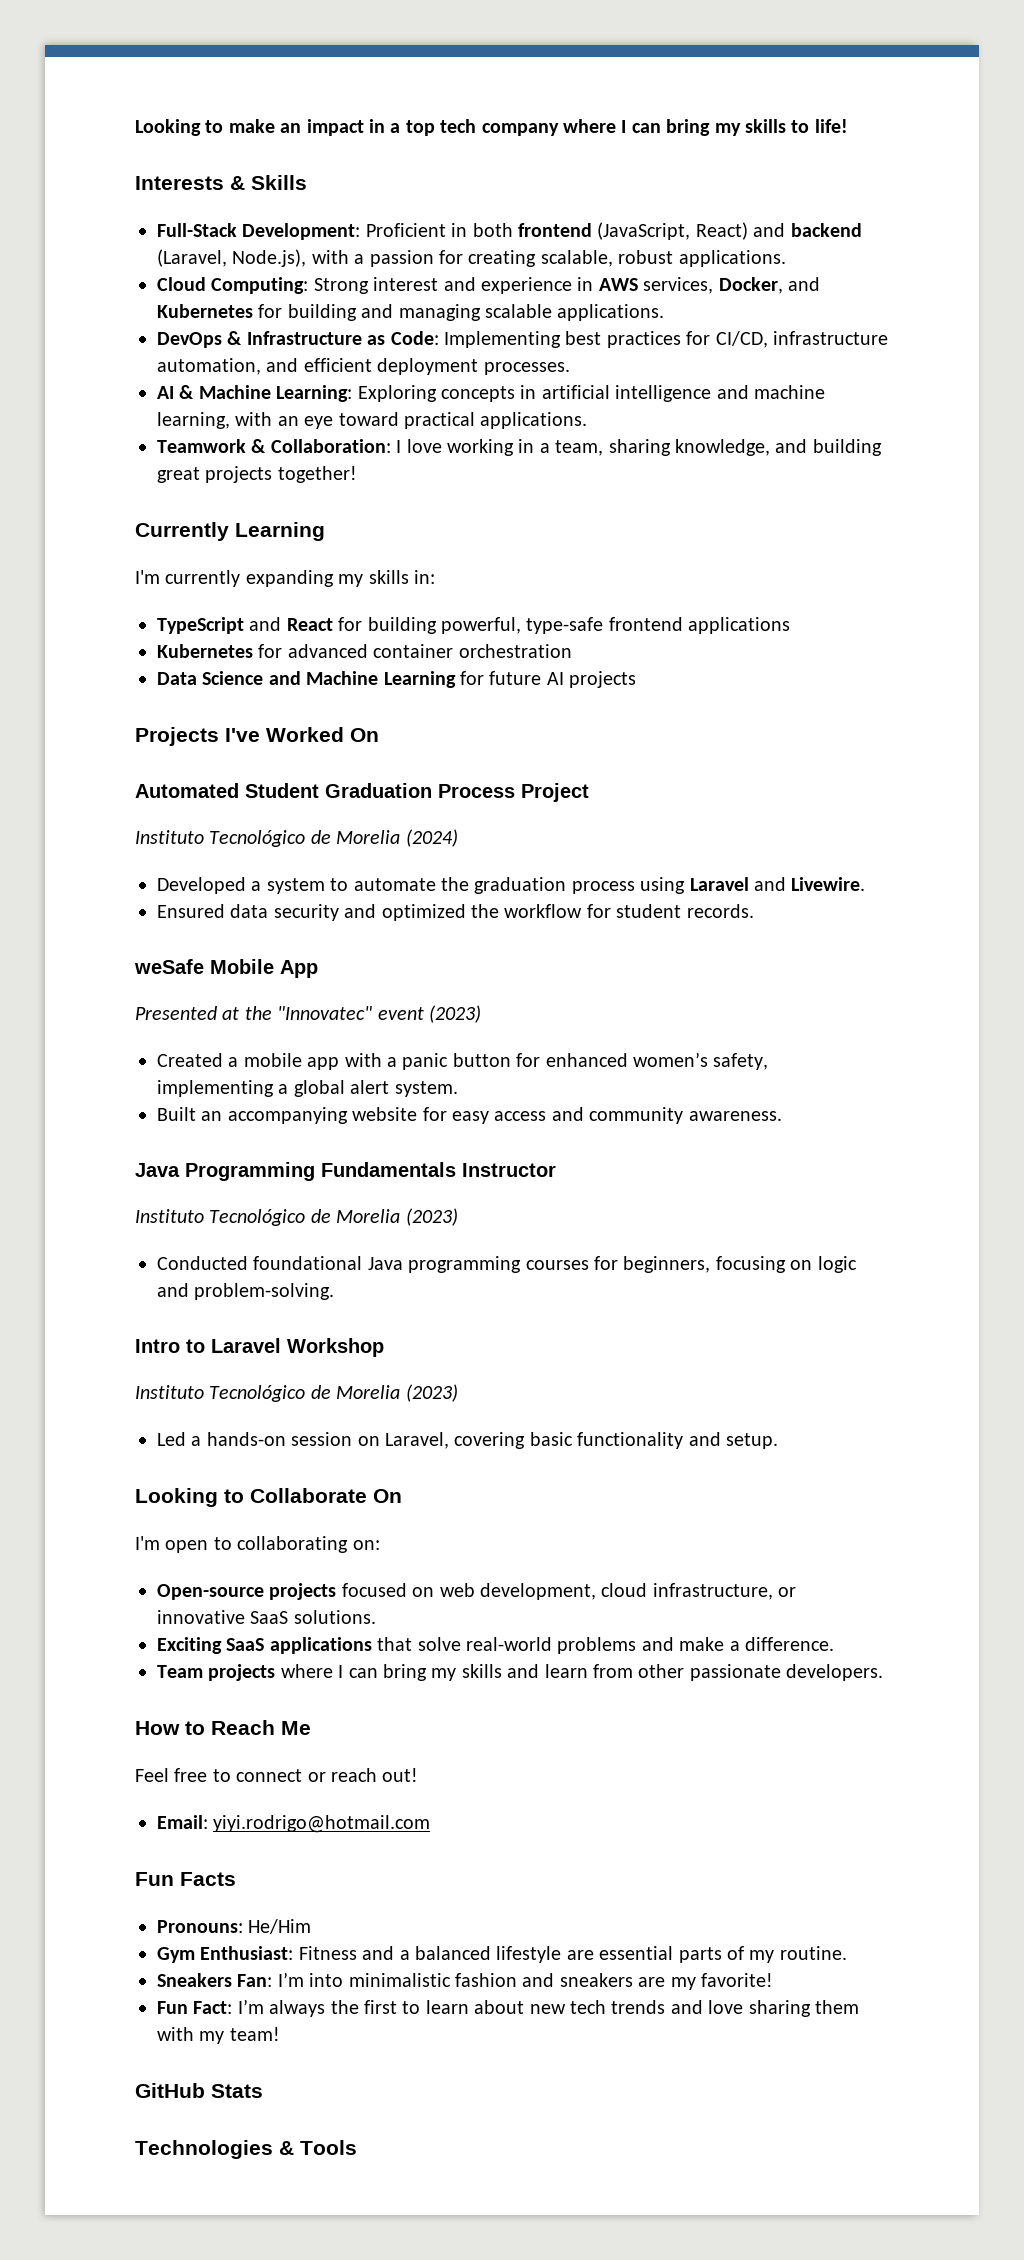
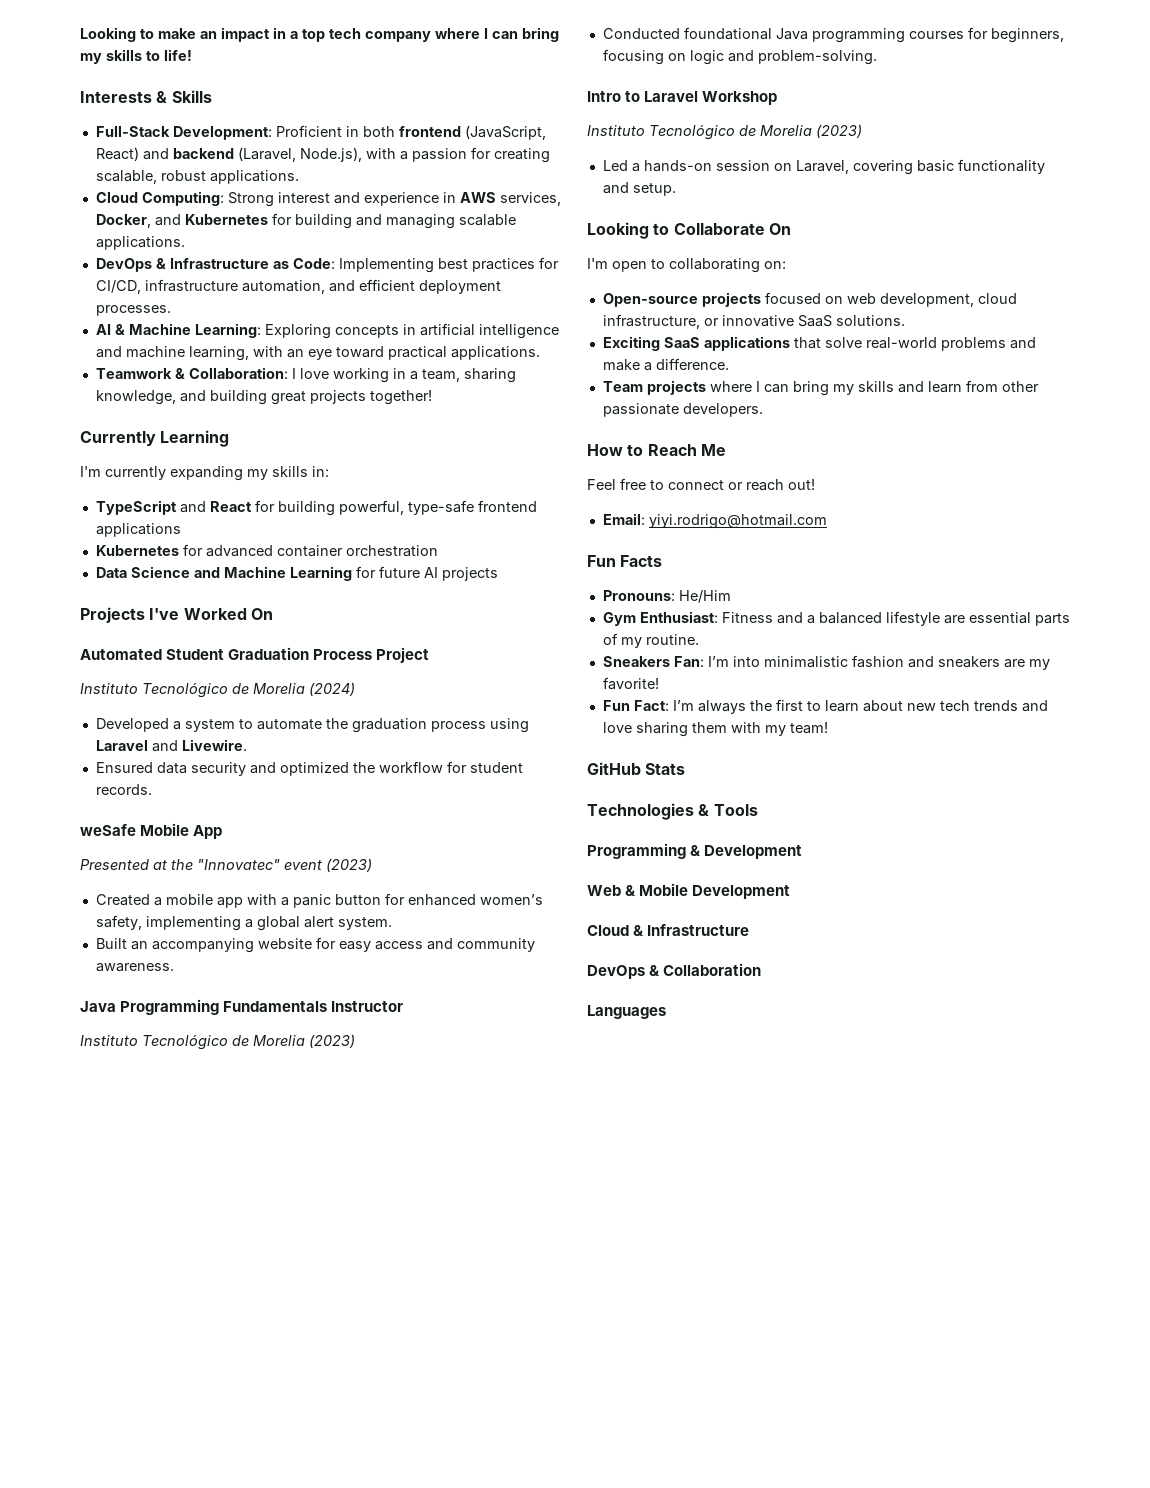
(357, 2147) none -> [587,843,803,859] [587,883,791,899] [587,924,750,936] [587,963,762,979] [587,1005,666,1019] // Programming & Development // Web & Mobile Development // Cloud & Infrastructure // DevOps & Collaboration // Languages

